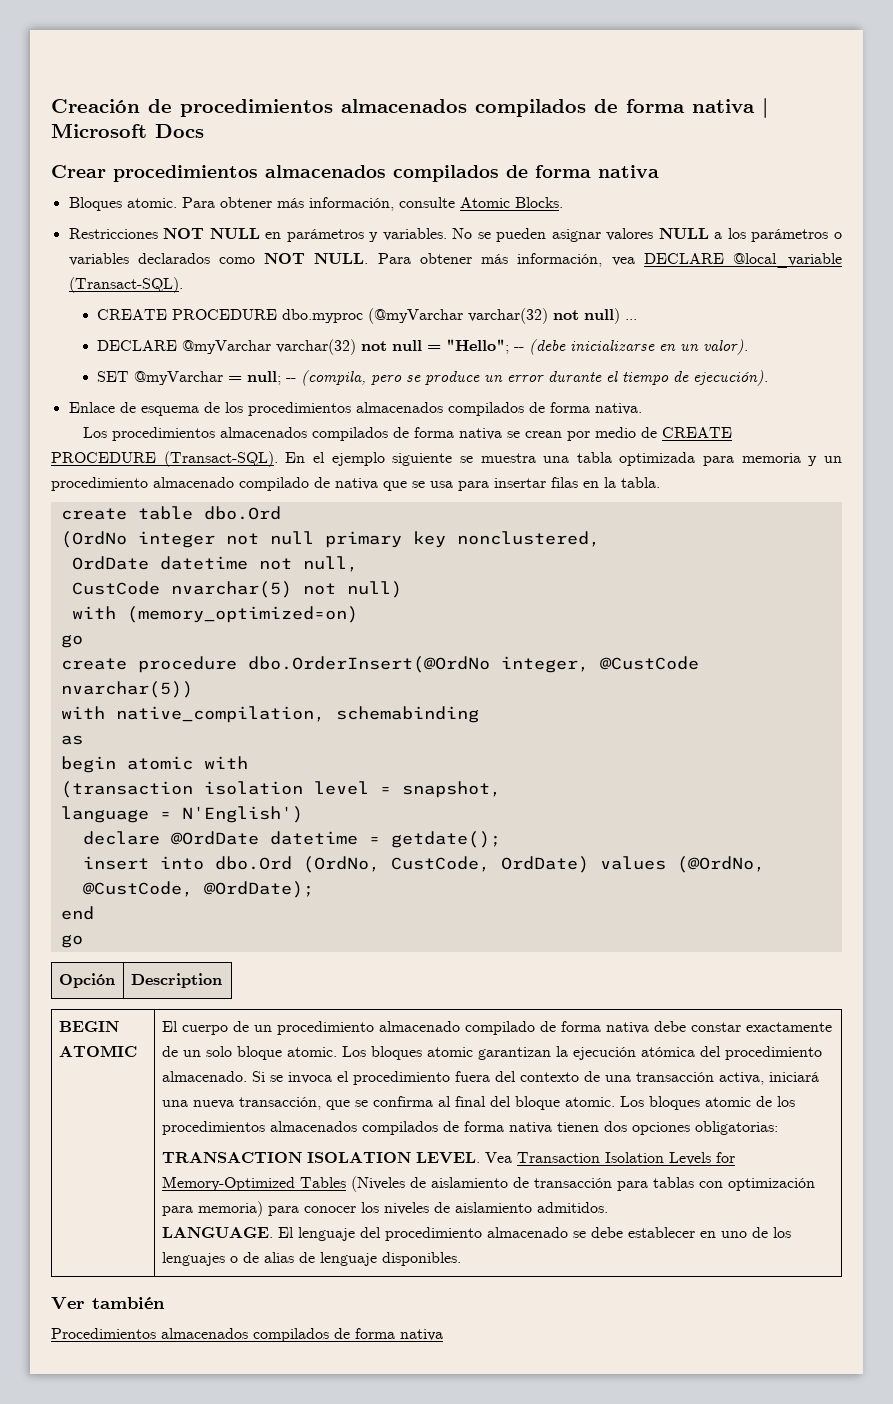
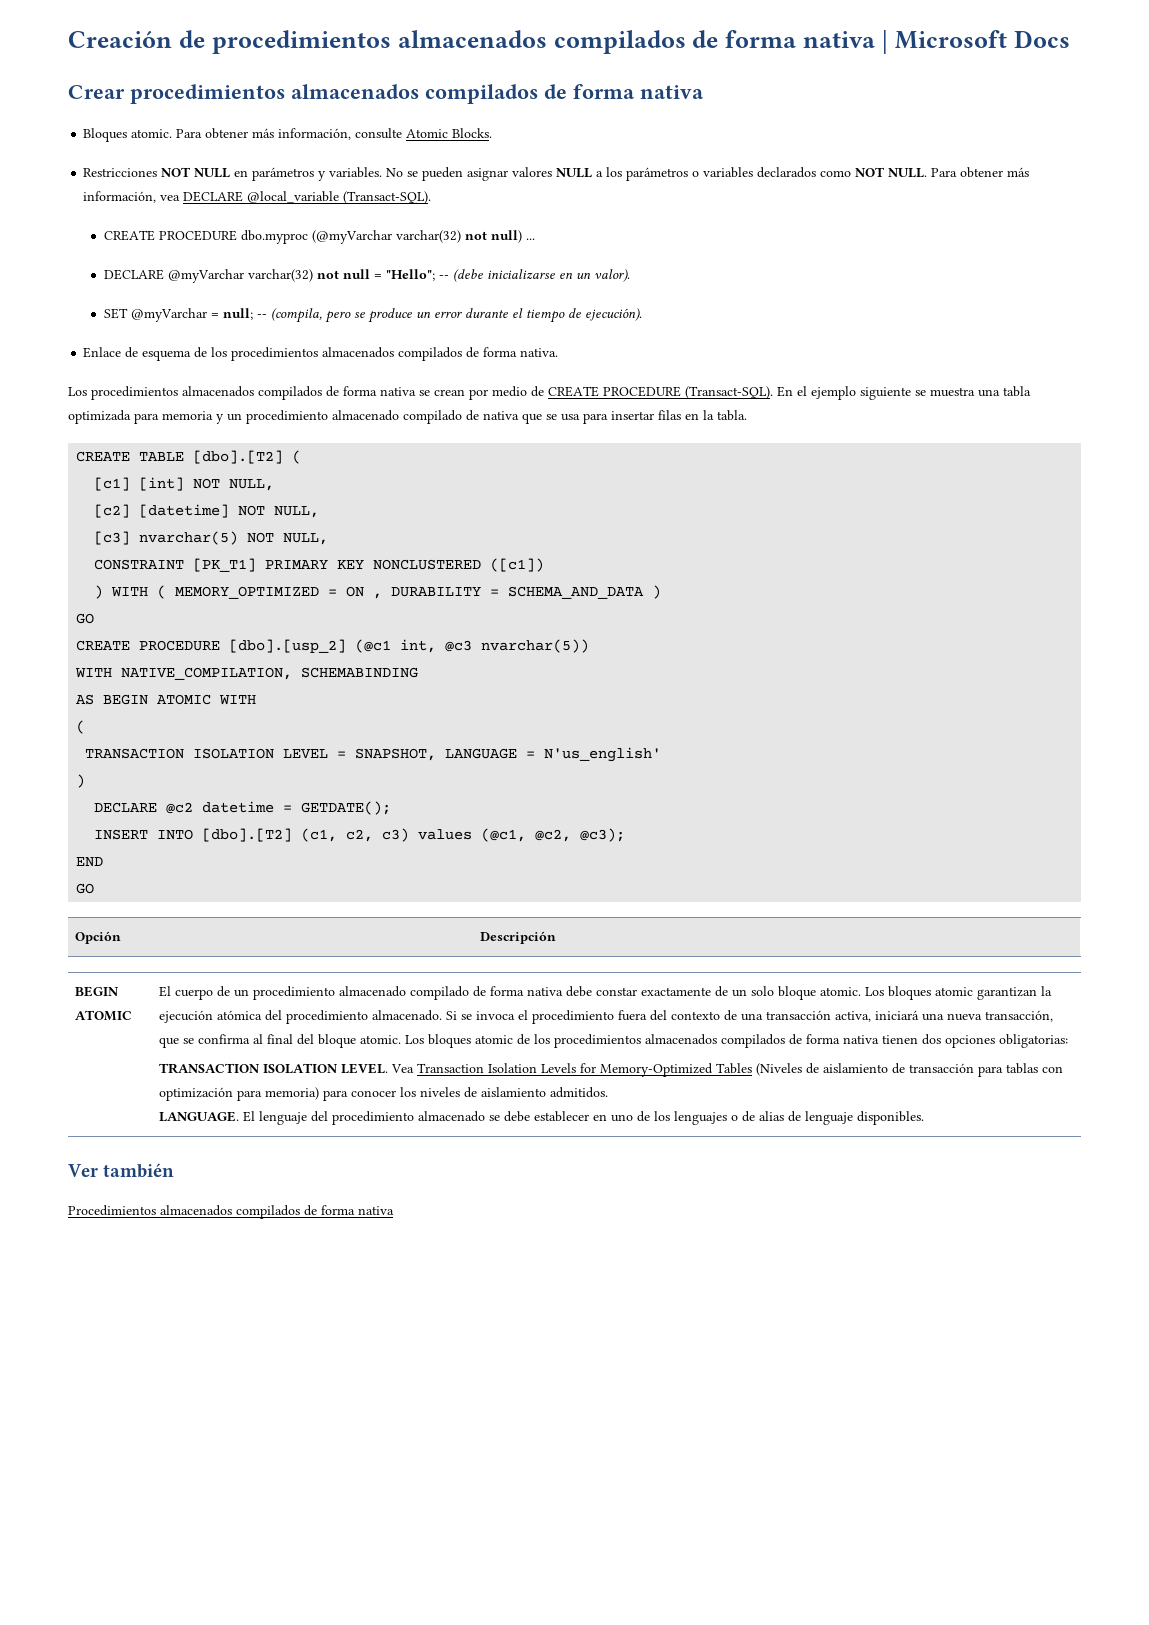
[60,506,281,520] [60,531,600,548] [71,556,358,572] [71,581,402,598] [71,606,358,623] [60,634,83,648] [60,656,699,673] [60,681,193,698] [60,706,479,723] [60,735,83,745] [60,756,248,773] [60,781,501,798] [60,806,303,823] [82,831,501,848] [82,856,765,873] [82,881,314,898] [60,906,94,920] [60,934,83,948] create table dbo.Ord // (OrdNo integer not null primary key nonclustered, // OrdDate datetime not null, // CustCode nvarchar(5) not null) // with (memory_optimized=on) // go // create procedure dbo.OrderInsert(@OrdNo integer, @CustCode nvarchar(5)) // with native_compilation, schemabinding // as // begin atomic with // (transaction isolation level = snapshot, // language = N'English') // declare @OrdDate datetime = getdate(); // insert into dbo.Ord (OrdNo, CustCode, OrdDate) values (@OrdNo, @CustCode, @OrdDate); // end // go -> [76,450,302,464] [94,477,275,491] [94,504,320,518] [94,531,329,545] [94,558,545,572] [94,585,662,599] [76,613,95,624] [76,639,590,653] [75,667,419,680] [76,694,257,705] [76,720,86,734] [85,747,662,762] [76,774,86,788] [94,801,392,815] [94,828,626,842] [76,857,104,867] [76,883,95,894] CREATE TABLE [dbo].[T2] ( // [c1] [int] NOT NULL, // [c2] [datetime] NOT NULL, // [c3] nvarchar(5) NOT NULL, // CONSTRAINT [PK_T1] PRIMARY KEY NONCLUSTERED ([c1]) // ) WITH ( MEMORY_OPTIMIZED = ON , DURABILITY = SCHEMA_AND_DATA ) // GO // CREATE PROCEDURE [dbo].[usp_2] (@c1 int, @c3 nvarchar(5)) // WITH NATIVE_COMPILATION, SCHEMABINDING // AS BEGIN ATOMIC WITH // ( // TRANSACTION ISOLATION LEVEL = SNAPSHOT, LANGUAGE = N'us_english' // ) // DECLARE @c2 datetime = GETDATE(); // INSERT INTO [dbo].[T2] (c1, c2, c3) values (@c1, @c2, @c3); // END // GO
[130,973,222,988] Description -> [479,931,556,944] Descripción

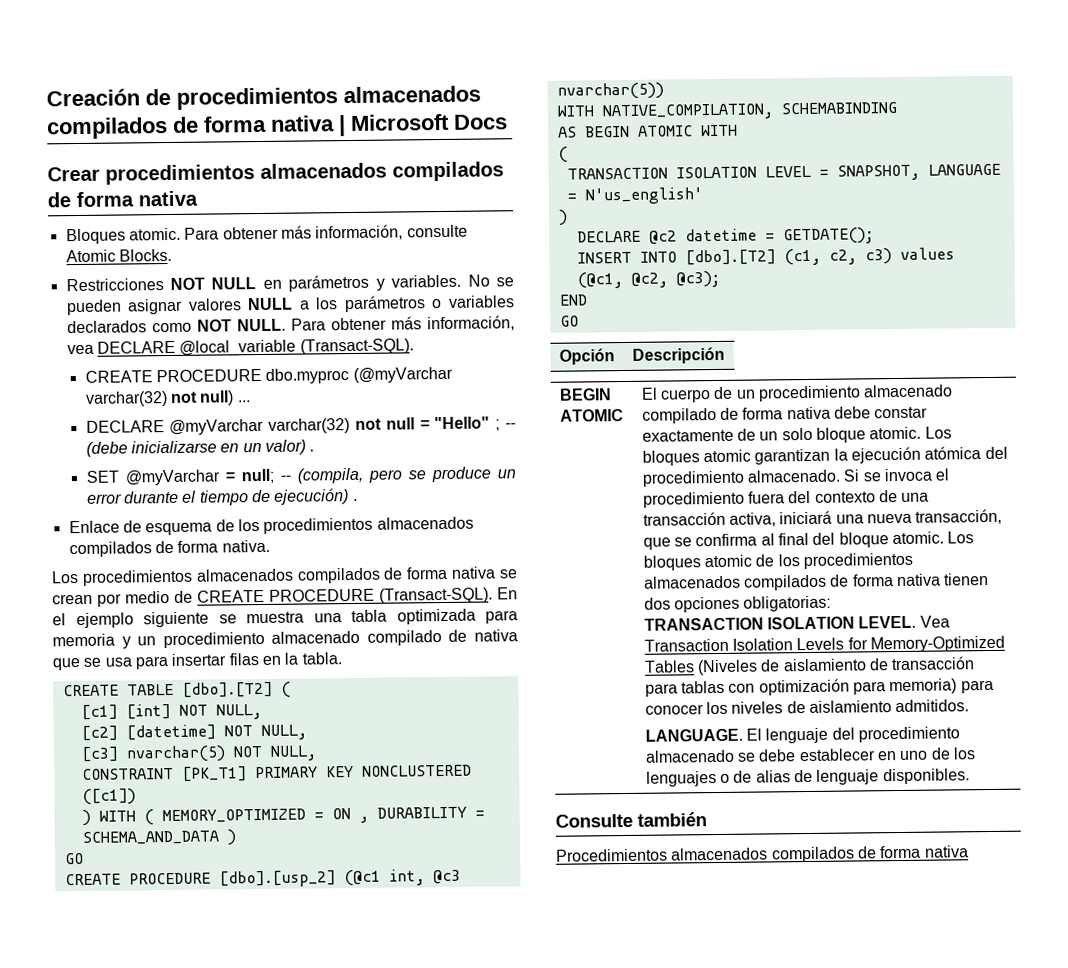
[385,269,435,281] "Hello"; -> [434,416,501,431] "Hello" ;
[593,269,630,282] valor). -> [264,439,315,455] valor) .
[584,308,642,321] ejecución). -> [274,488,358,505] ejecución) .
[68,1164,98,1177] Ver -> [555,813,633,828] Consulte

